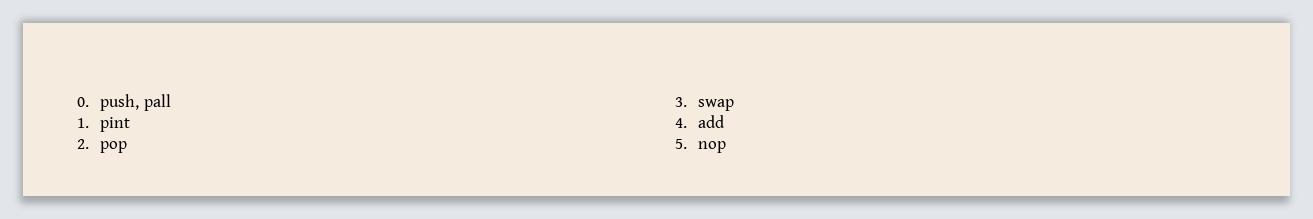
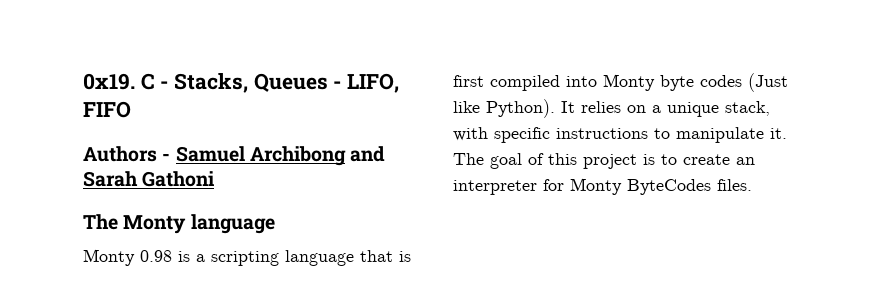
[77,94,171,111] [77,117,130,132] [77,139,127,153] [675,97,734,111] [675,115,724,128] [675,139,726,153] 0. push, pall // 1. pint // 2. pop // 3. swap // 4. add // 5. nop -> [83,73,400,93] [83,101,131,118] [83,146,386,166] [83,171,215,187] [83,214,275,234] [83,249,411,266] [453,73,788,92] [453,99,770,118] [453,127,787,143] [453,153,755,169] [453,178,752,195] 0x19. C - Stacks, Queues - LIFO, FIFO // Authors - Samuel Archibong and Sarah Gathoni // The Monty language // Monty 0.98 is a scripting language that is first compiled into Monty byte codes (Just like Python). It relies on a unique stack, with specific instructions to manipulate it. The goal of this project is to create an interpreter for Monty ByteCodes files.

